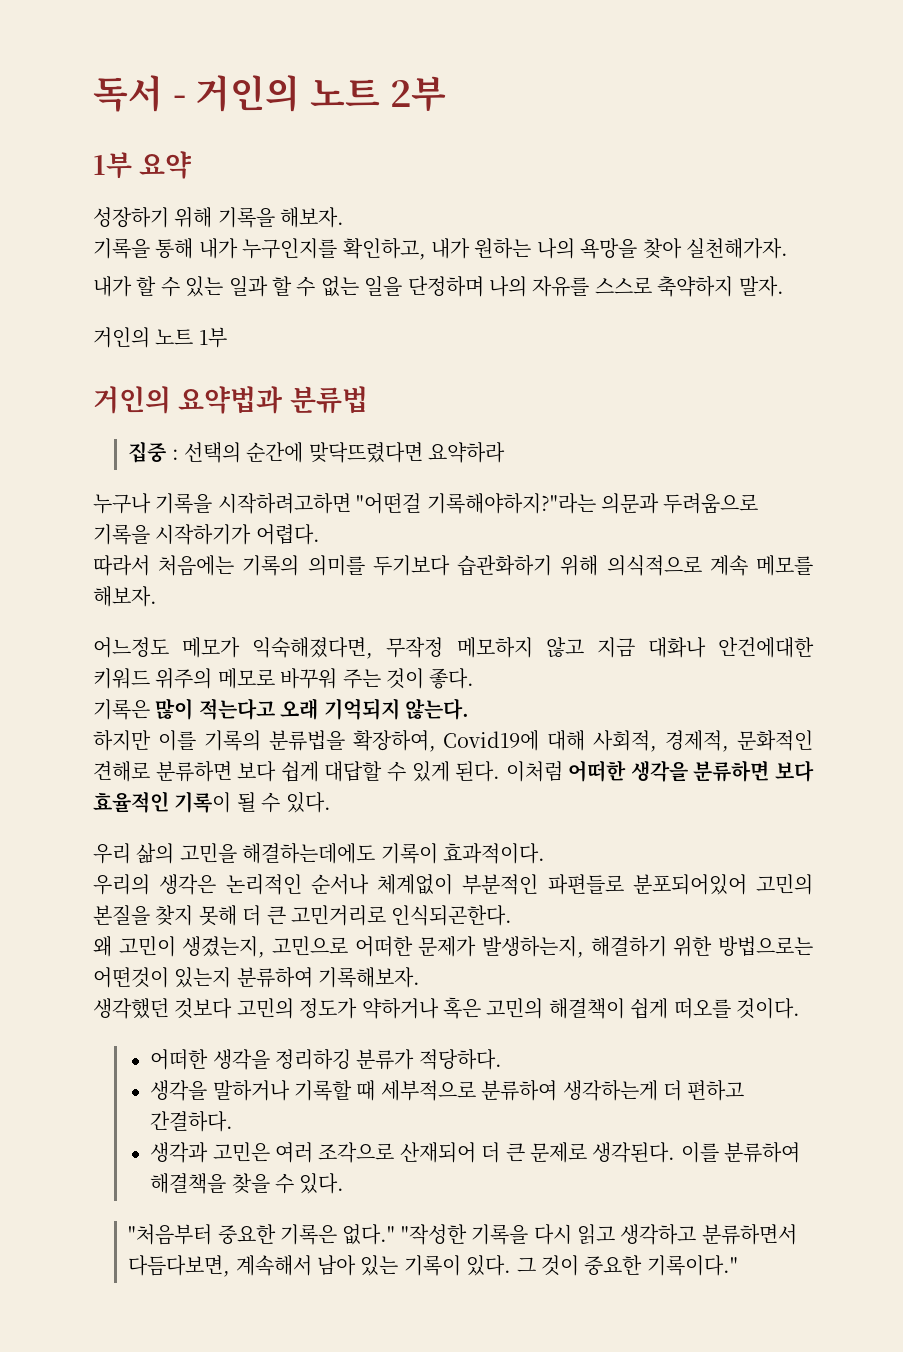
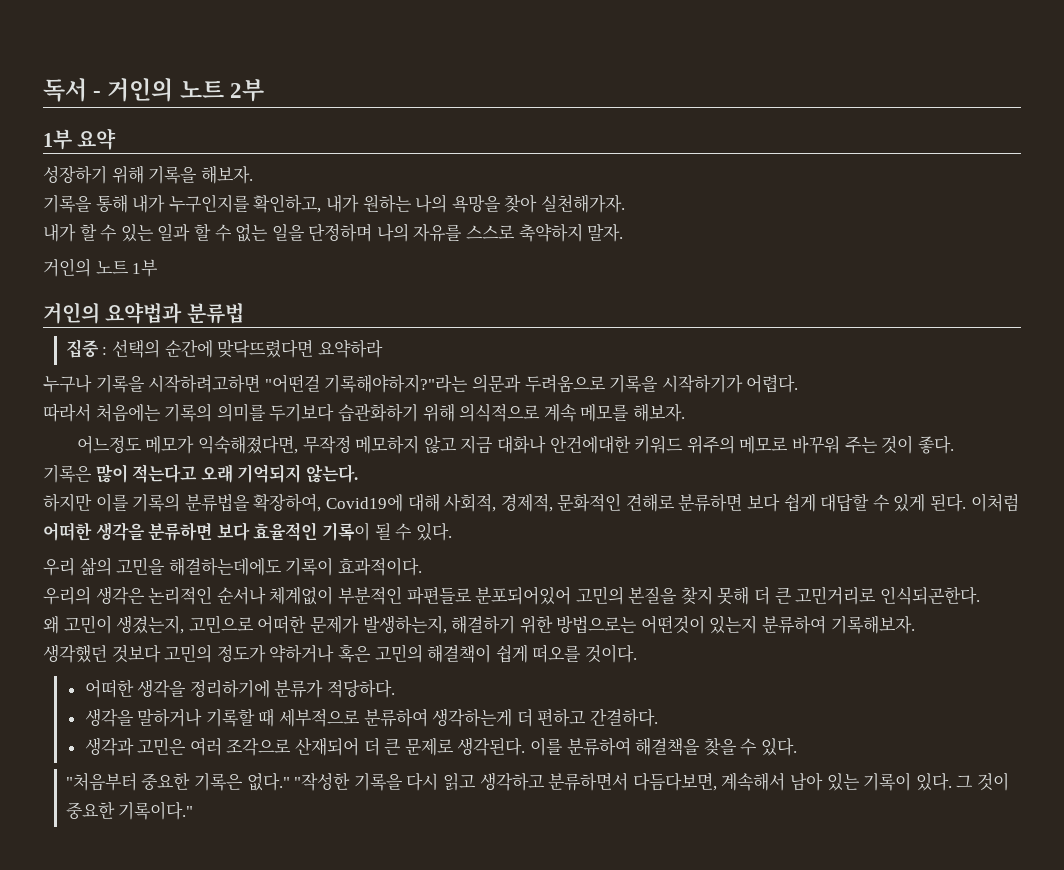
[275,1049,352,1070] 정리하깅 -> [189,680,270,698] 정리하기에

